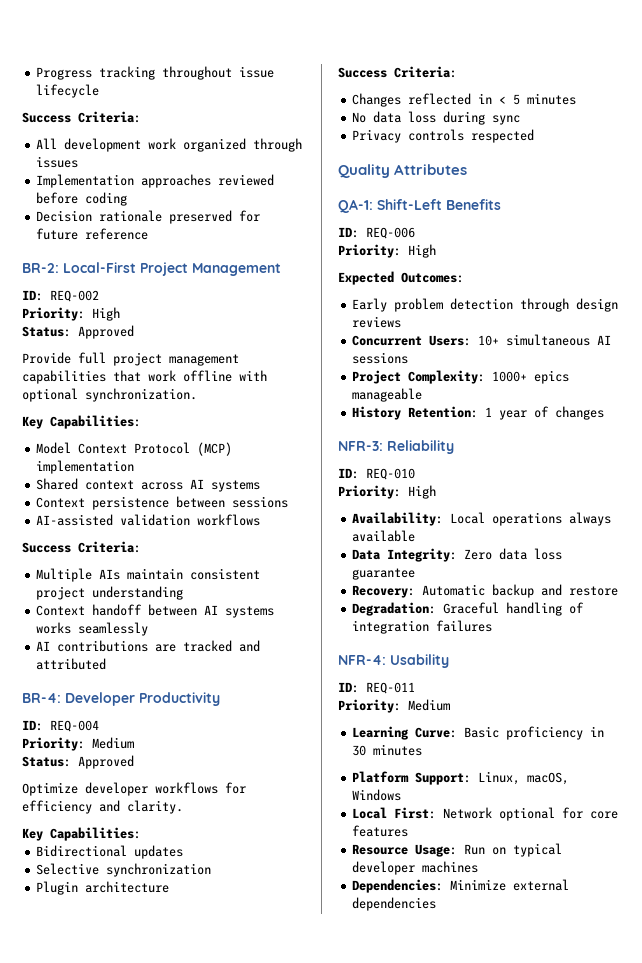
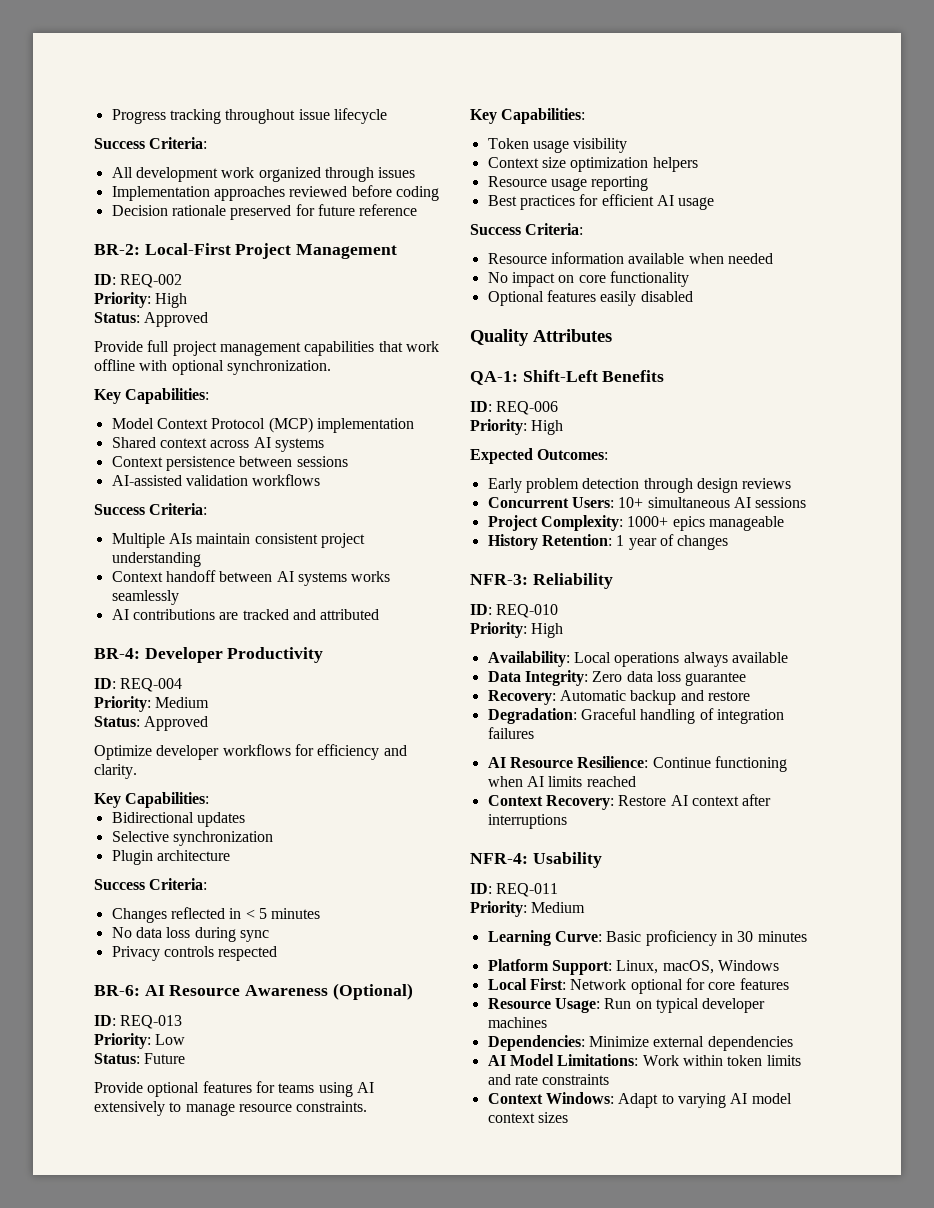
(535, 136) none -> [94,983,413,1000] [94,1015,183,1029] [94,1033,186,1049] [94,1053,186,1064] [94,1081,374,1097] [94,1101,368,1116] [470,108,586,124] [487,138,628,153] [487,157,698,172] [487,176,649,191] [487,194,715,210] [470,223,584,235] [487,252,773,264] [487,271,689,287] [487,290,693,306] // BR-6: AI Resource Awareness (Optional) // ID: REQ-013 // Priority: Low // Status: Future // Provide optional features for teams using AI extensively to manage resource constraints. // Key Capabilities: // Token usage visibility // Context size optimization helpers // Resource usage reporting // Best practices for efficient AI usage // Success Criteria: // Resource information available when needed // No impact on core functionality // Optional features easily disabled
(493, 626) none -> [487,756,787,772] [487,776,636,787] [487,794,772,810] [487,814,567,829] // AI Resource Resilience: Continue functioning when AI limits reached // Context Recovery: Restore AI context after interruptions
(437, 904) none -> [487,1054,801,1066] [487,1074,610,1085] [487,1092,792,1108] [487,1112,568,1123] // AI Model Limitations: Work within token limits and rate constraints // Context Windows: Adapt to varying AI model context sizes

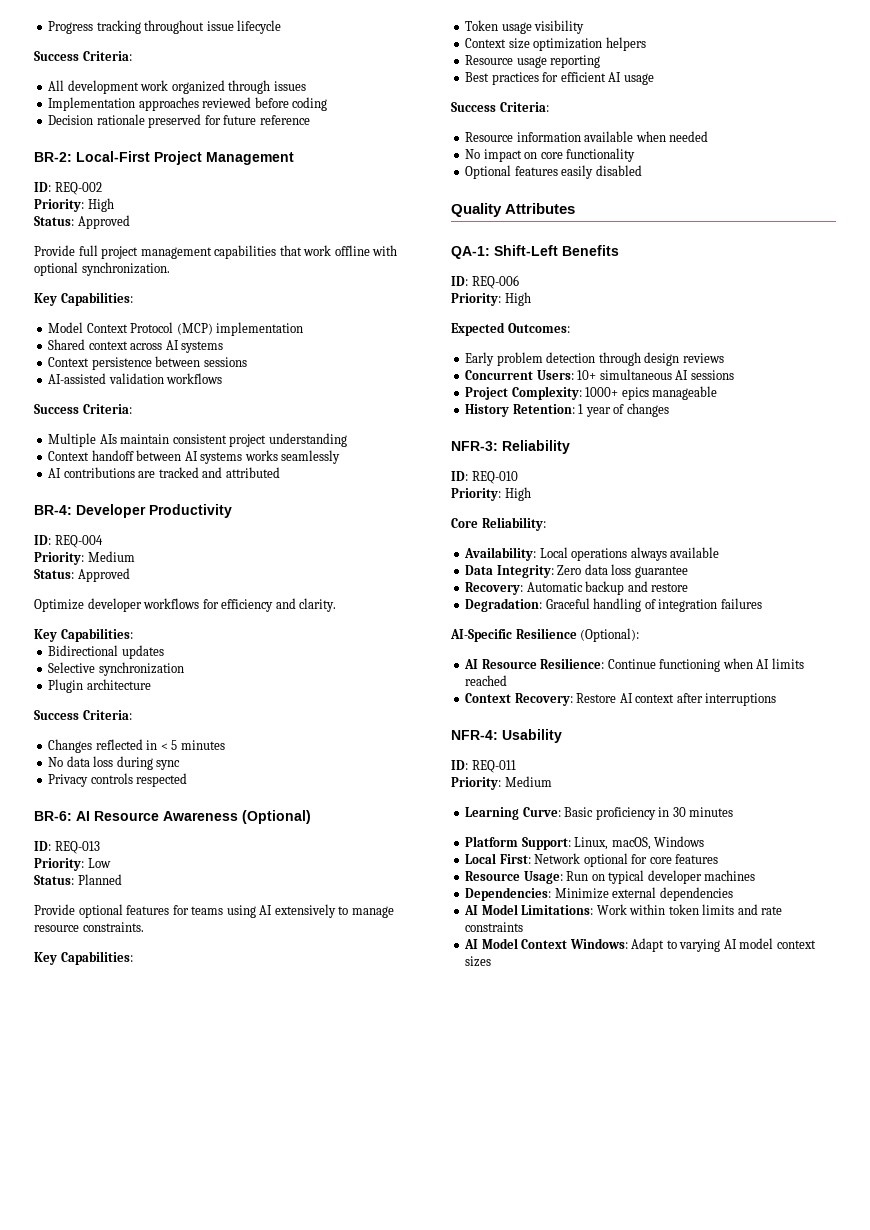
[144,1053,186,1064] Future -> [77,874,122,885] Planned
(564, 630) none -> [451,517,546,531] // Core Reliability:
(534, 733) none -> [450,628,640,642] // AI-Specific Resilience (Optional):
(610, 1079) none -> [464,938,518,949] AI Model

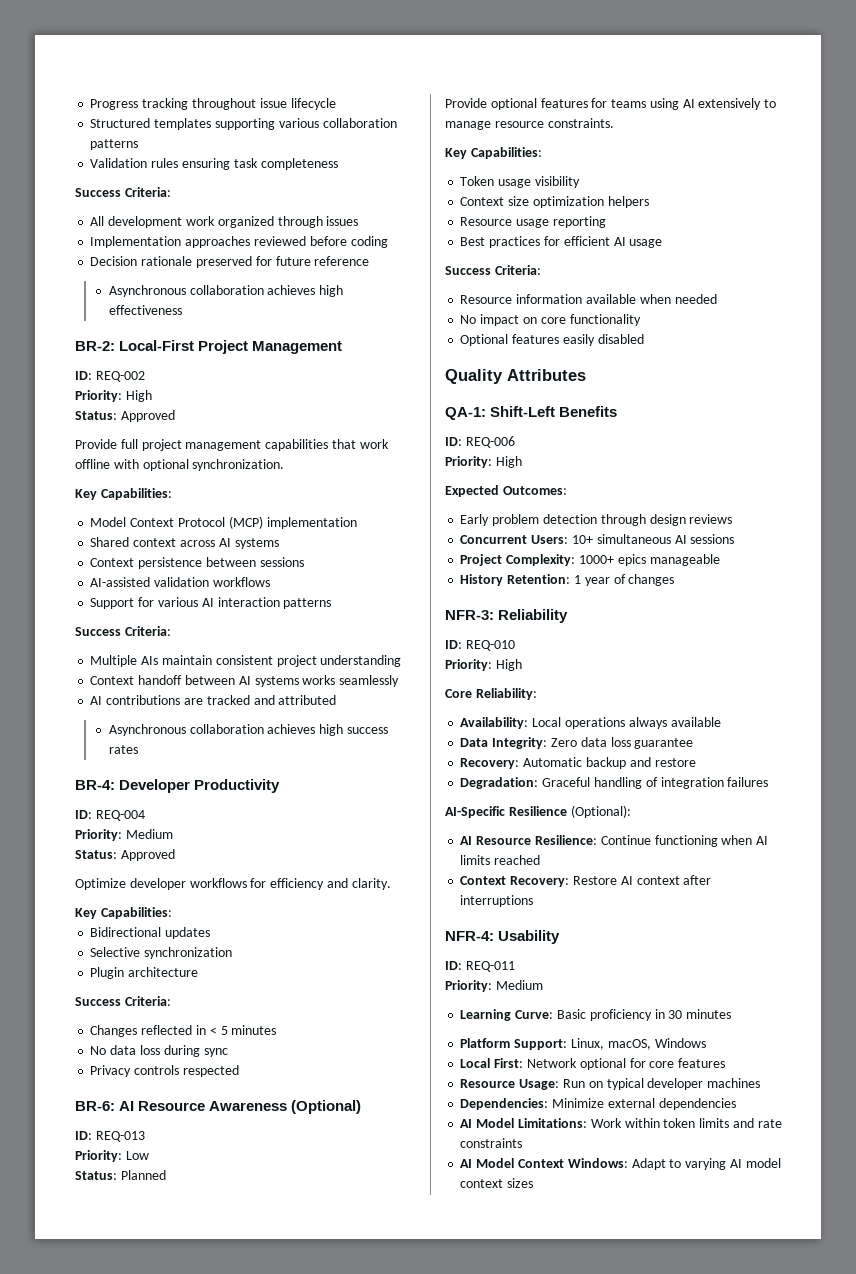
(282, 27) none -> [90,118,397,130] [90,139,139,150] [90,158,338,170] // Structured templates supporting various collaboration patterns // Validation rules ensuring task completeness
(310, 120) none -> [108,285,344,297] [108,305,182,315] // Asynchronous collaboration achieves high effectiveness
(223, 378) none -> [90,597,332,609] // Support for various AI interaction patterns
(280, 472) none -> [108,724,388,736] [108,745,138,754] // Asynchronous collaboration achieves high success rates

